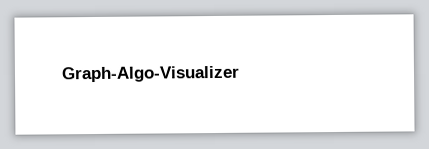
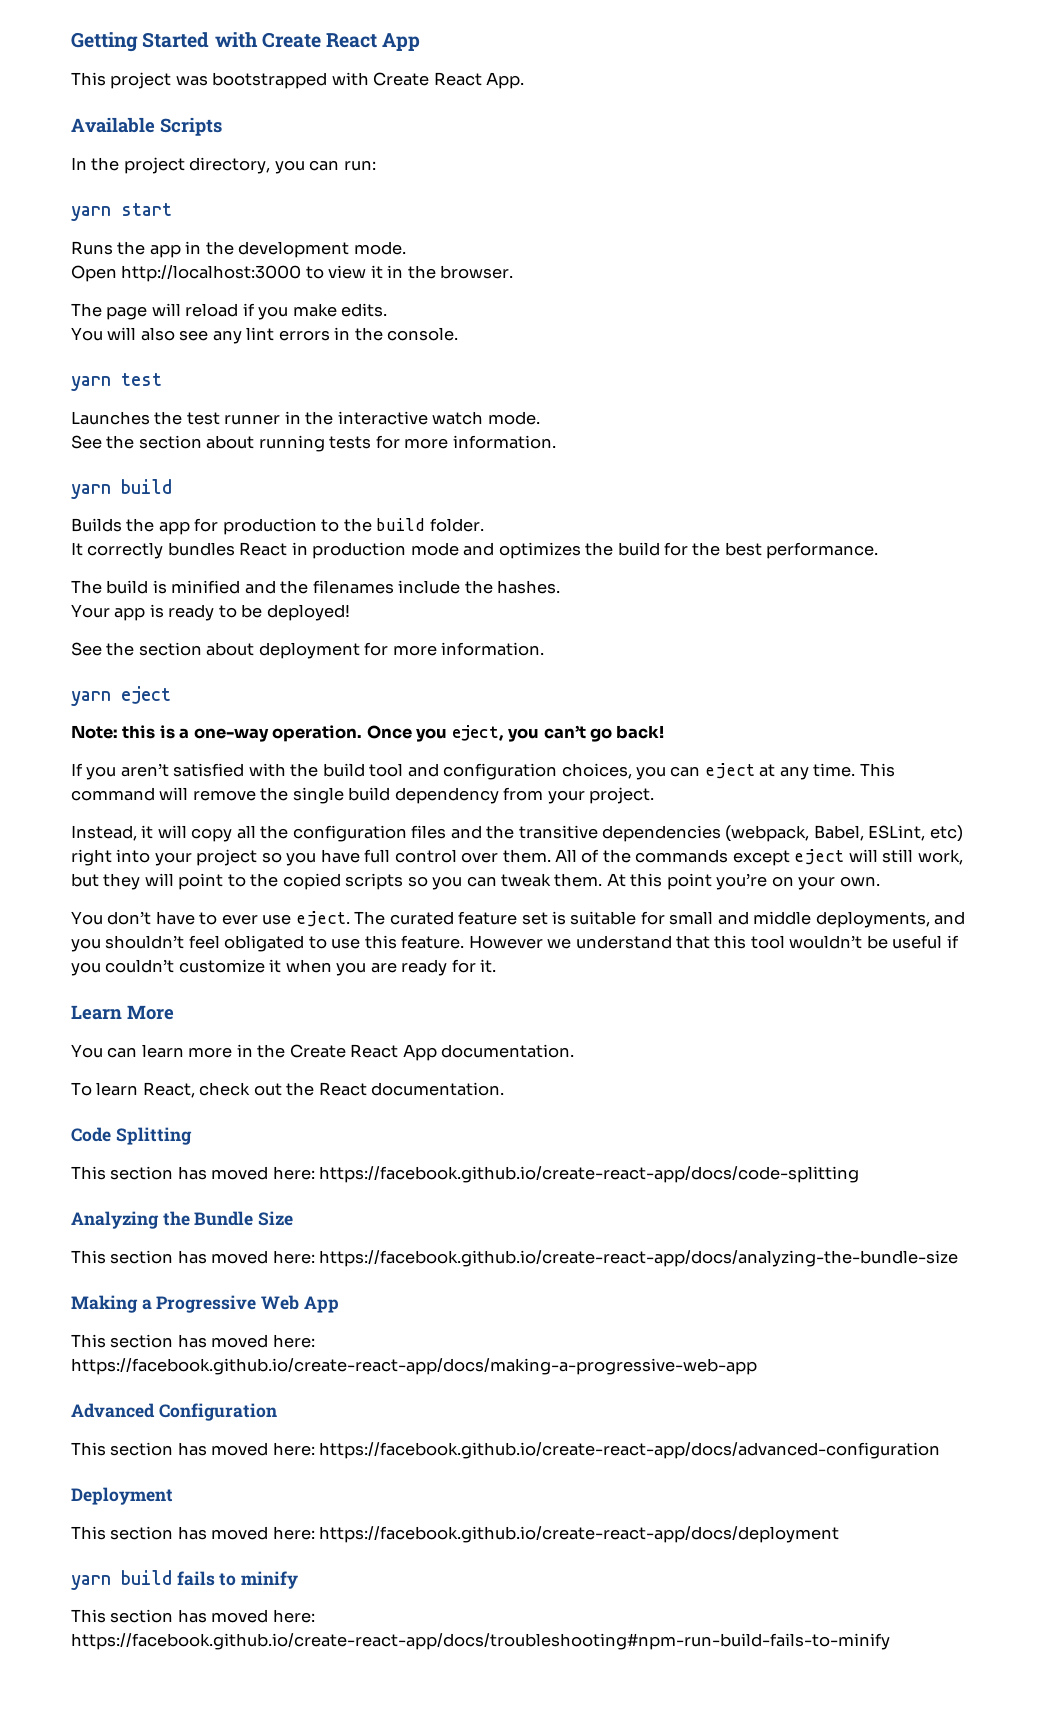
[61,65,240,83] Graph-Algo-Visualizer -> [71,32,421,52] [71,72,525,89] [71,117,222,136] [71,157,376,174] [71,203,172,221] [71,241,406,258] [71,265,514,282] [71,303,388,320] [71,327,459,344] [71,373,162,391] [71,411,540,425] [71,435,556,452] [71,479,172,499] [71,518,484,535] [71,542,879,559] [71,580,561,594] [71,604,350,621] [71,642,545,659] [71,686,171,706] [71,725,665,742] [71,763,895,780] [71,787,655,804] [71,825,963,842] [71,849,963,866] [71,873,880,890] [71,911,966,928] [71,935,959,952] [71,959,497,976] [71,1005,174,1020] [71,1044,575,1061] [71,1082,505,1098] [71,1127,192,1145] [71,1166,860,1183] [71,1211,294,1229] [71,1250,959,1267] [71,1295,339,1313] [71,1334,315,1348] [71,1358,757,1375] [71,1403,277,1421] [71,1442,941,1459] [71,1487,173,1505] [71,1526,840,1543] [71,1570,299,1590] [71,1609,315,1623] [71,1633,890,1650] Getting Started with Create React App // This project was bootstrapped with Create React App. // Available Scripts // In the project directory, you can run: // yarn start // Runs the app in the development mode. // Open http://localhost:3000 to view it in the browser. // The page will reload if you make edits. // You will also see any lint errors in the console. // yarn test // Launches the test runner in the interactive watch mode. // See the section about running tests for more information. // yarn build // Builds the app for production to the build folder. // It correctly bundles React in production mode and optimizes the build for the best performance. // The build is minified and the filenames include the hashes. // Your app is ready to be deployed! // See the section about deployment for more information. // yarn eject // Note: this is a one-way operation. Once you eject, you can’t go back! // If you aren’t satisfied with the build tool and configuration choices, you can eject at any time. This command will remove the single build dependency from your project. // Instead, it will copy all the configuration files and the transitive dependencies (webpack, Babel, ESLint, etc) right into your project so you have full control over them. All of the commands except eject will still work, but they will point to the copied scripts so you can tweak them. At this point you’re on your own. // You don’t have to ever use eject. The curated feature set is suitable for small and middle deployments, and you shouldn’t feel obligated to use this feature. However we understand that this tool wouldn’t be useful if you couldn’t customize it when you are ready for it. // Learn More // You can learn more in the Create React App documentation. // To learn React, check out the React documentation. // Code Splitting // This section has moved here: https://facebook.github.io/create-react-app/docs/code-splitting // Analyzing the Bundle Size // This section has moved here: https://facebook.github.io/create-react-app/docs/analyzing-the-bundle-size // Making a Progressive Web App // This section has moved here: https://facebook.github.io/create-react-app/docs/making-a-progressive-web-app // Advanced Configuration // This section has moved here: https://facebook.github.io/create-react-app/docs/advanced-configuration // Deployment // This section has moved here: https://facebook.github.io/create-react-app/docs/deployment // yarn build fails to minify // This section has moved here: https://facebook.github.io/create-react-app/docs/troubleshooting#npm-run-build-fails-to-minify

